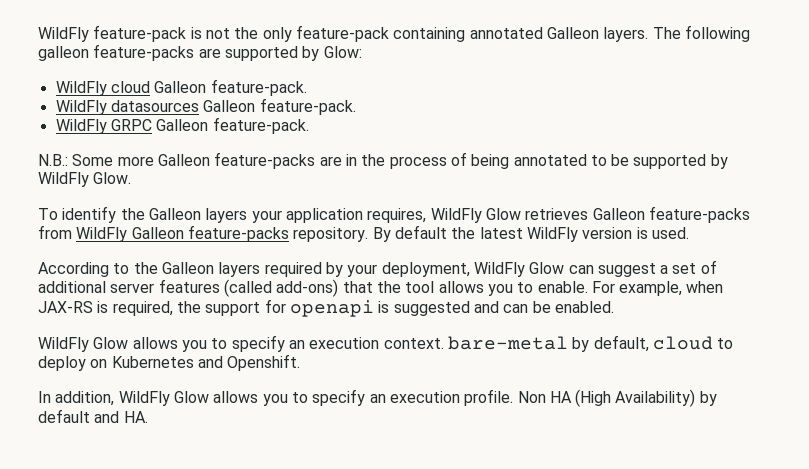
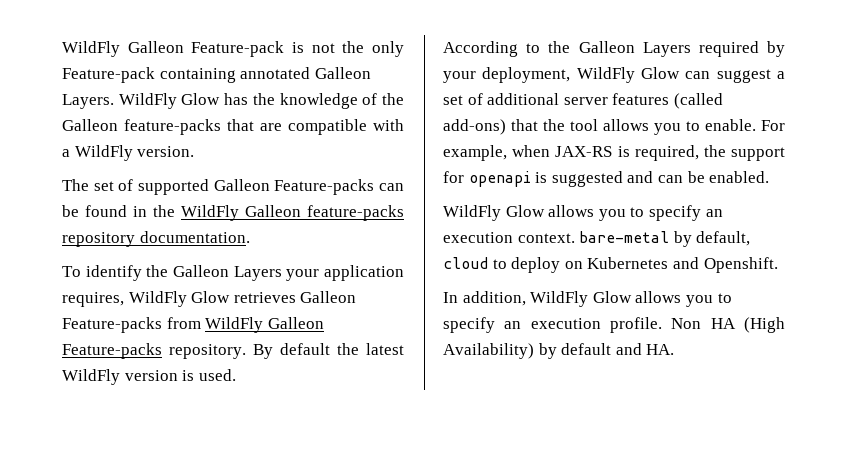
[38,25,187,42] WildFly feature-pack -> [62,41,285,57] WildFly Galleon Feature-pack
[295,25,389,42] feature-pack -> [62,67,155,83] Feature-pack
[603,25,750,42] [38,44,362,61] [55,79,307,96] [55,98,356,115] [55,117,309,134] [38,152,728,169] [38,172,132,187] layers. The following galleon feature-packs are supported by Glow: // WildFly cloud Galleon feature-pack. // WildFly datasources Galleon feature-pack. // WildFly GRPC Galleon feature-pack. // N.B.: Some more Galleon feature-packs are in the process of being annotated to be supported by WildFly Glow. -> [62,93,405,109] [62,119,404,135] [62,145,195,161] [62,179,404,195] [62,205,404,221] [62,231,250,247] Layers. WildFly Glow has the knowledge of the Galleon feature-packs that are compatible with a WildFly version. // The set of supported Galleon Feature-packs can be found in the WildFly Galleon feature-packs repository documentation.
[205,208,248,223] layers -> [233,266,282,281] Layers
[648,206,750,223] feature-packs -> [62,317,162,333] Feature-packs
[187,225,289,242] feature-packs -> [62,343,162,359] Feature-packs
[218,262,261,277] layers -> [642,42,691,57] Layers

